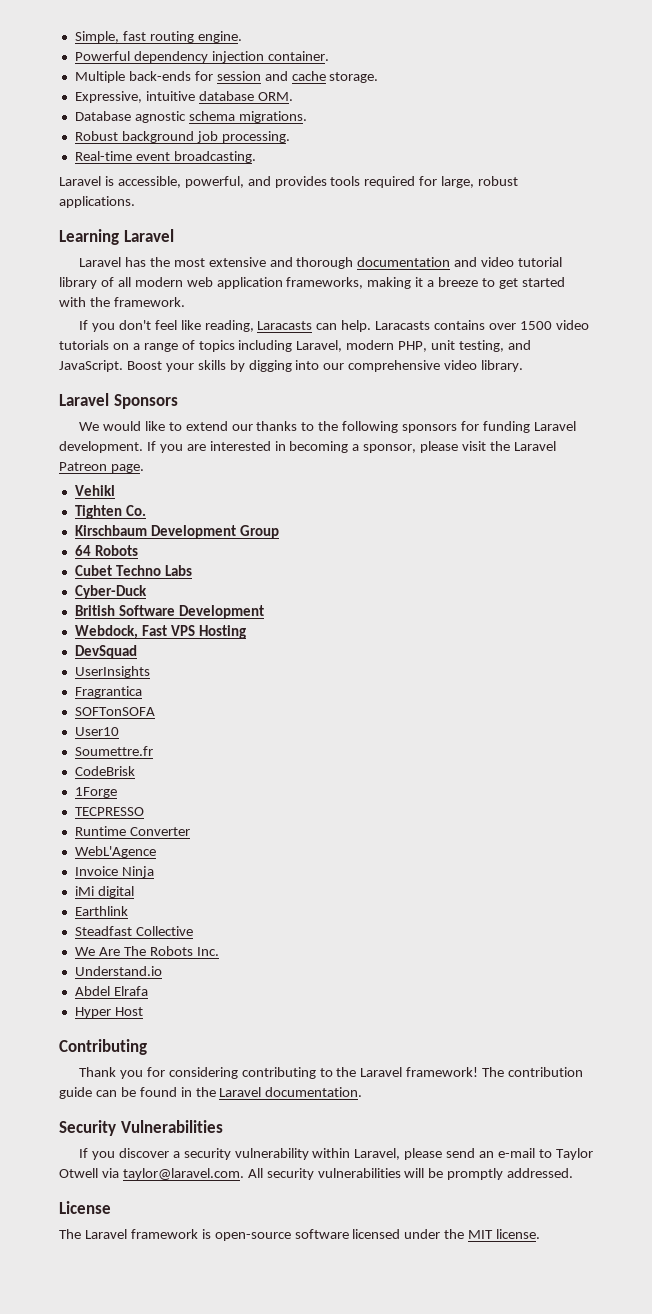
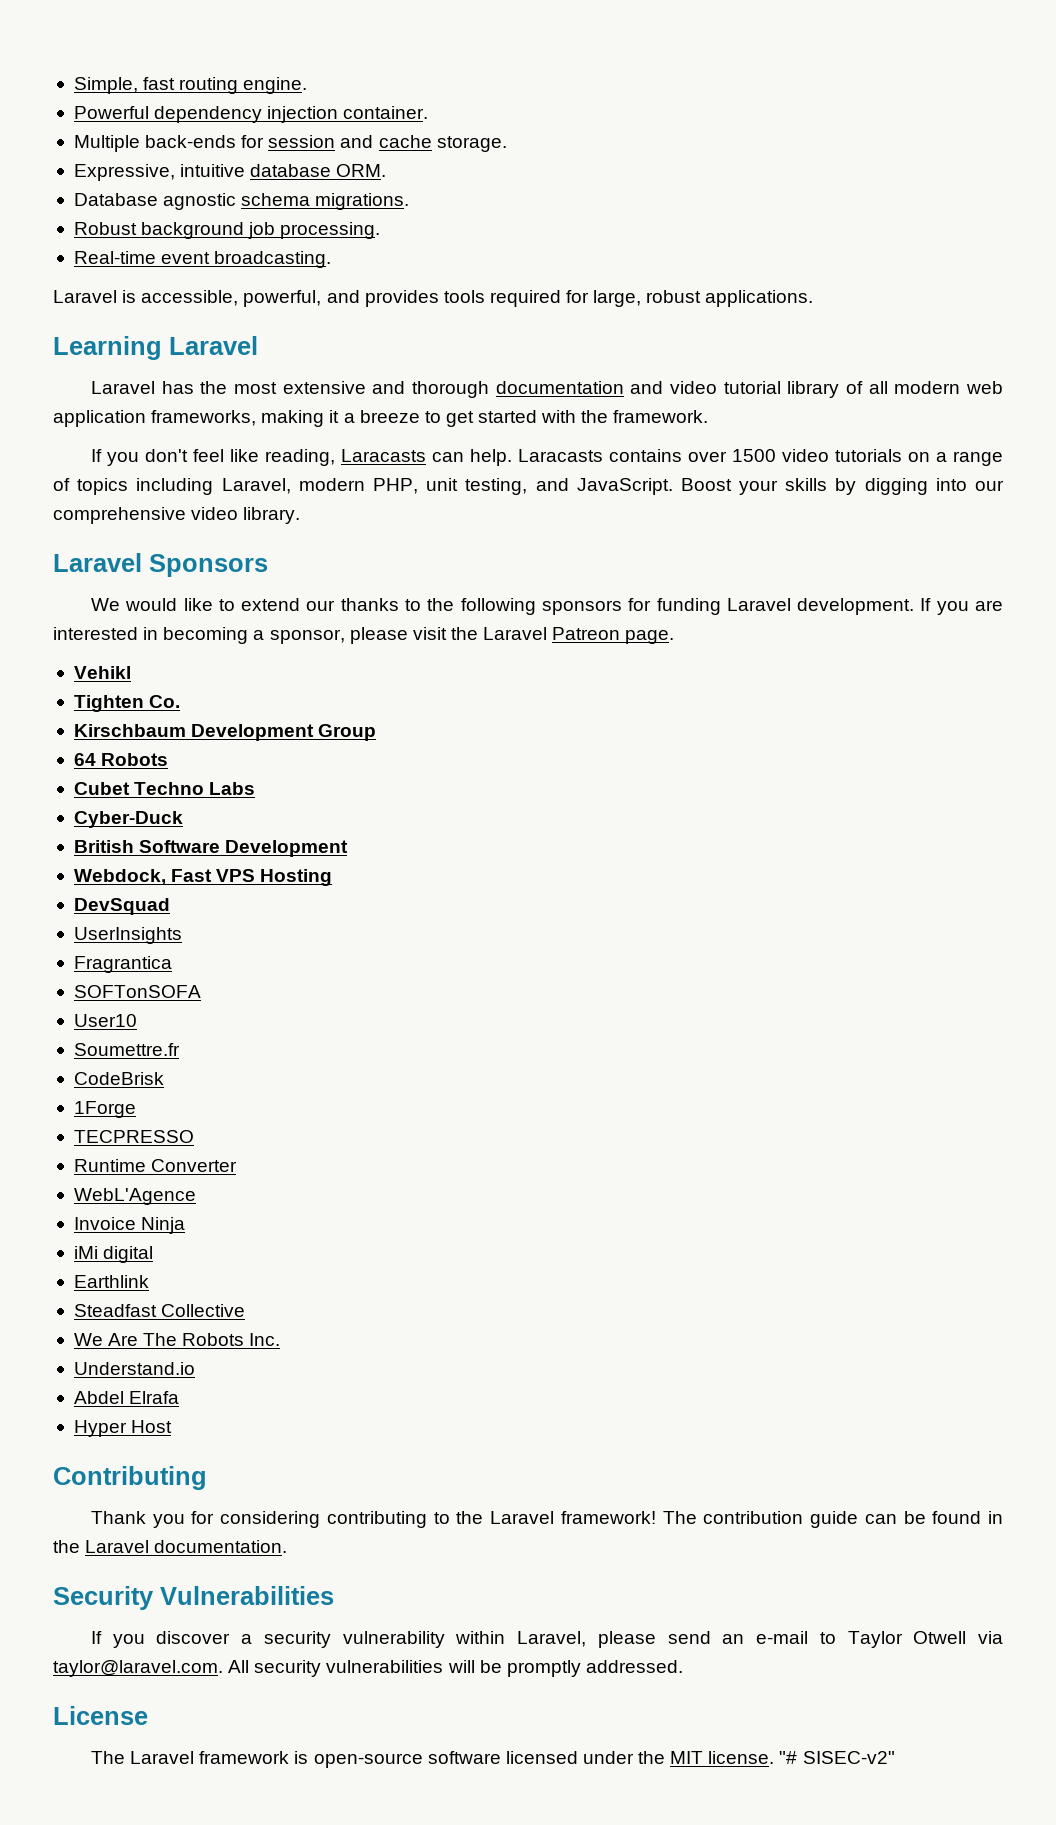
(541, 1234) none -> [779,1751,895,1764] "# SISEC-v2"

